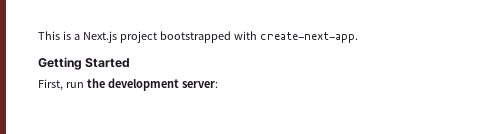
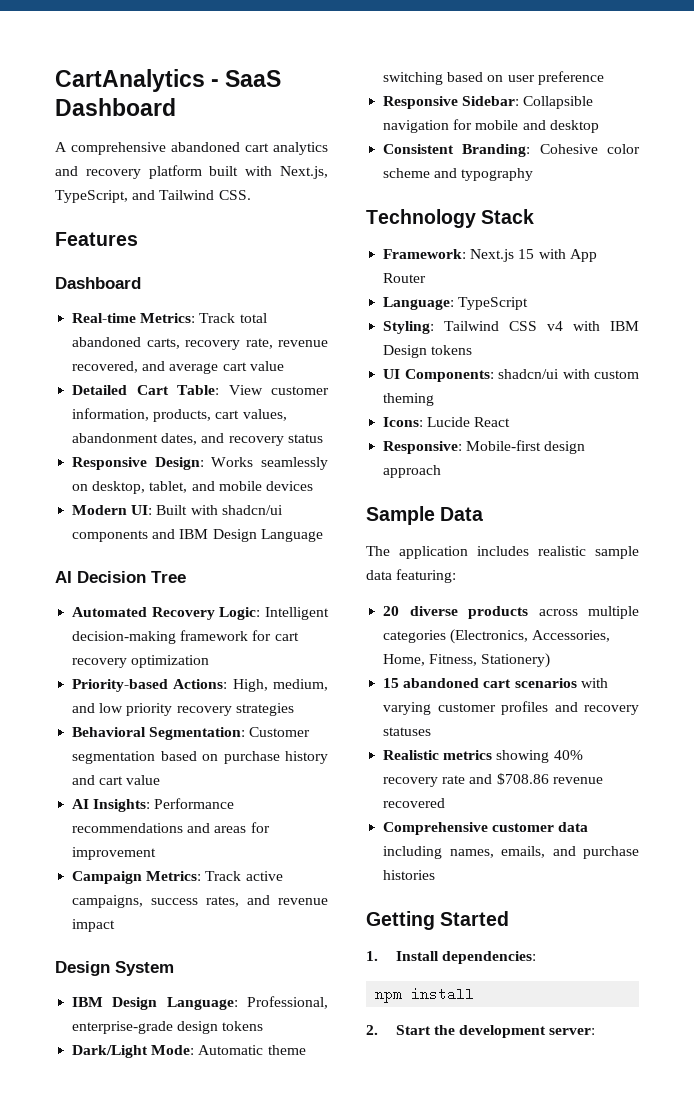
[38,31,358,43] [38,57,131,70] [38,79,84,91] This is a Next.js project bootstrapped with create-next-app. // Getting Started // First, run -> [55,69,282,92] [55,98,176,116] [55,142,328,155] [55,165,328,179] [55,190,251,203] [55,232,138,246] [55,277,141,289] [72,313,267,323] [72,337,328,350] [72,361,284,374] [72,385,329,395] [72,408,287,422] [72,433,323,446] [72,457,328,470] [72,481,313,494] [72,505,283,515] [72,529,323,542] [55,571,186,583] [72,607,329,620] [72,630,299,644] [72,655,210,668] [72,679,328,692] [72,703,294,716] [72,727,311,740] [72,751,328,764] [72,775,161,785] [72,798,235,812] [72,822,270,833] [72,847,157,860] [72,871,283,884] [72,895,328,908] [72,919,116,932] [55,961,174,976] [72,996,328,1010] [72,1021,264,1034] [72,1045,306,1058] [383,71,604,85] [383,96,594,109] [383,119,599,133] [383,144,640,157] [383,168,534,181] [366,209,535,228] [383,249,597,262] [383,273,427,283] [383,297,529,310] [383,321,639,334] [383,345,473,358] [383,369,639,382] [383,393,435,406] [383,417,511,427] [383,440,586,454] [383,465,442,478] [366,506,484,525] [366,546,639,559] [366,569,457,583] [383,606,639,619] [383,629,611,644] [383,653,551,668] [383,678,608,688] [383,701,639,715] [383,727,432,736] [383,750,583,763] [383,773,603,787] [383,798,446,808] [383,822,589,835] [383,846,639,859] [383,870,436,880] [366,911,510,930] [366,951,536,964] [375,987,475,1003] [366,1025,431,1035] CartAnalytics - SaaS Dashboard // A comprehensive abandoned cart analytics and recovery platform built with Next.js, TypeScript, and Tailwind CSS. // Features // Dashboard // Real-time Metrics: Track total abandoned carts, recovery rate, revenue recovered, and average cart value // Detailed Cart Table: View customer information, products, cart values, abandonment dates, and recovery status // Responsive Design: Works seamlessly on desktop, tablet, and mobile devices // Modern UI: Built with shadcn/ui components and IBM Design Language // AI Decision Tree // Automated Recovery Logic: Intelligent decision-making framework for cart recovery optimization // Priority-based Actions: High, medium, and low priority recovery strategies // Behavioral Segmentation: Customer segmentation based on purchase history and cart value // AI Insights: Performance recommendations and areas for improvement // Campaign Metrics: Track active campaigns, success rates, and revenue impact // Design System // IBM Design Language: Professional, enterprise-grade design tokens // Dark/Light Mode: Automatic theme switching based on user preference // Responsive Sidebar: Collapsible navigation for mobile and desktop // Consistent Branding: Cohesive color scheme and typography // Technology Stack // Framework: Next.js 15 with App Router // Language: TypeScript // Styling: Tailwind CSS v4 with IBM Design tokens // UI Components: shadcn/ui with custom theming // Icons: Lucide React // Responsive: Mobile-first design approach // Sample Data // The application includes realistic sample data featuring: // 20 diverse products across multiple categories (Electronics, Accessories, Home, Fitness, Stationery) // 15 abandoned cart scenarios with varying customer profiles and recovery statuses // Realistic metrics showing 40% recovery rate and $708.86 revenue recovered // Comprehensive customer data including names, emails, and purchase histories // Getting Started // 1. Install dependencies: // npm install // 2. Start

